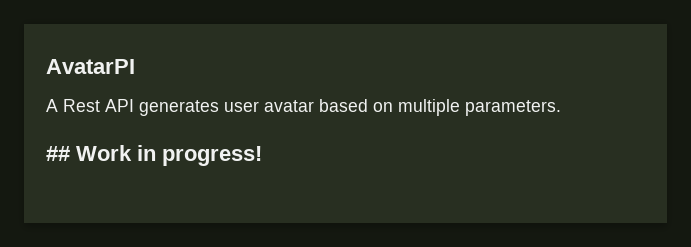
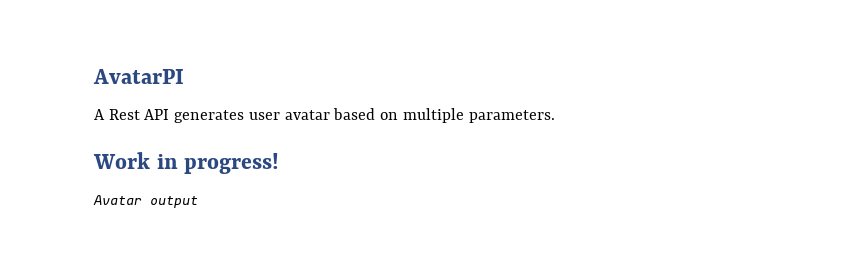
[46,146,70,161] ## -> (555, 116) none
(262, 156) none -> [93,195,198,208] // Avatar output

